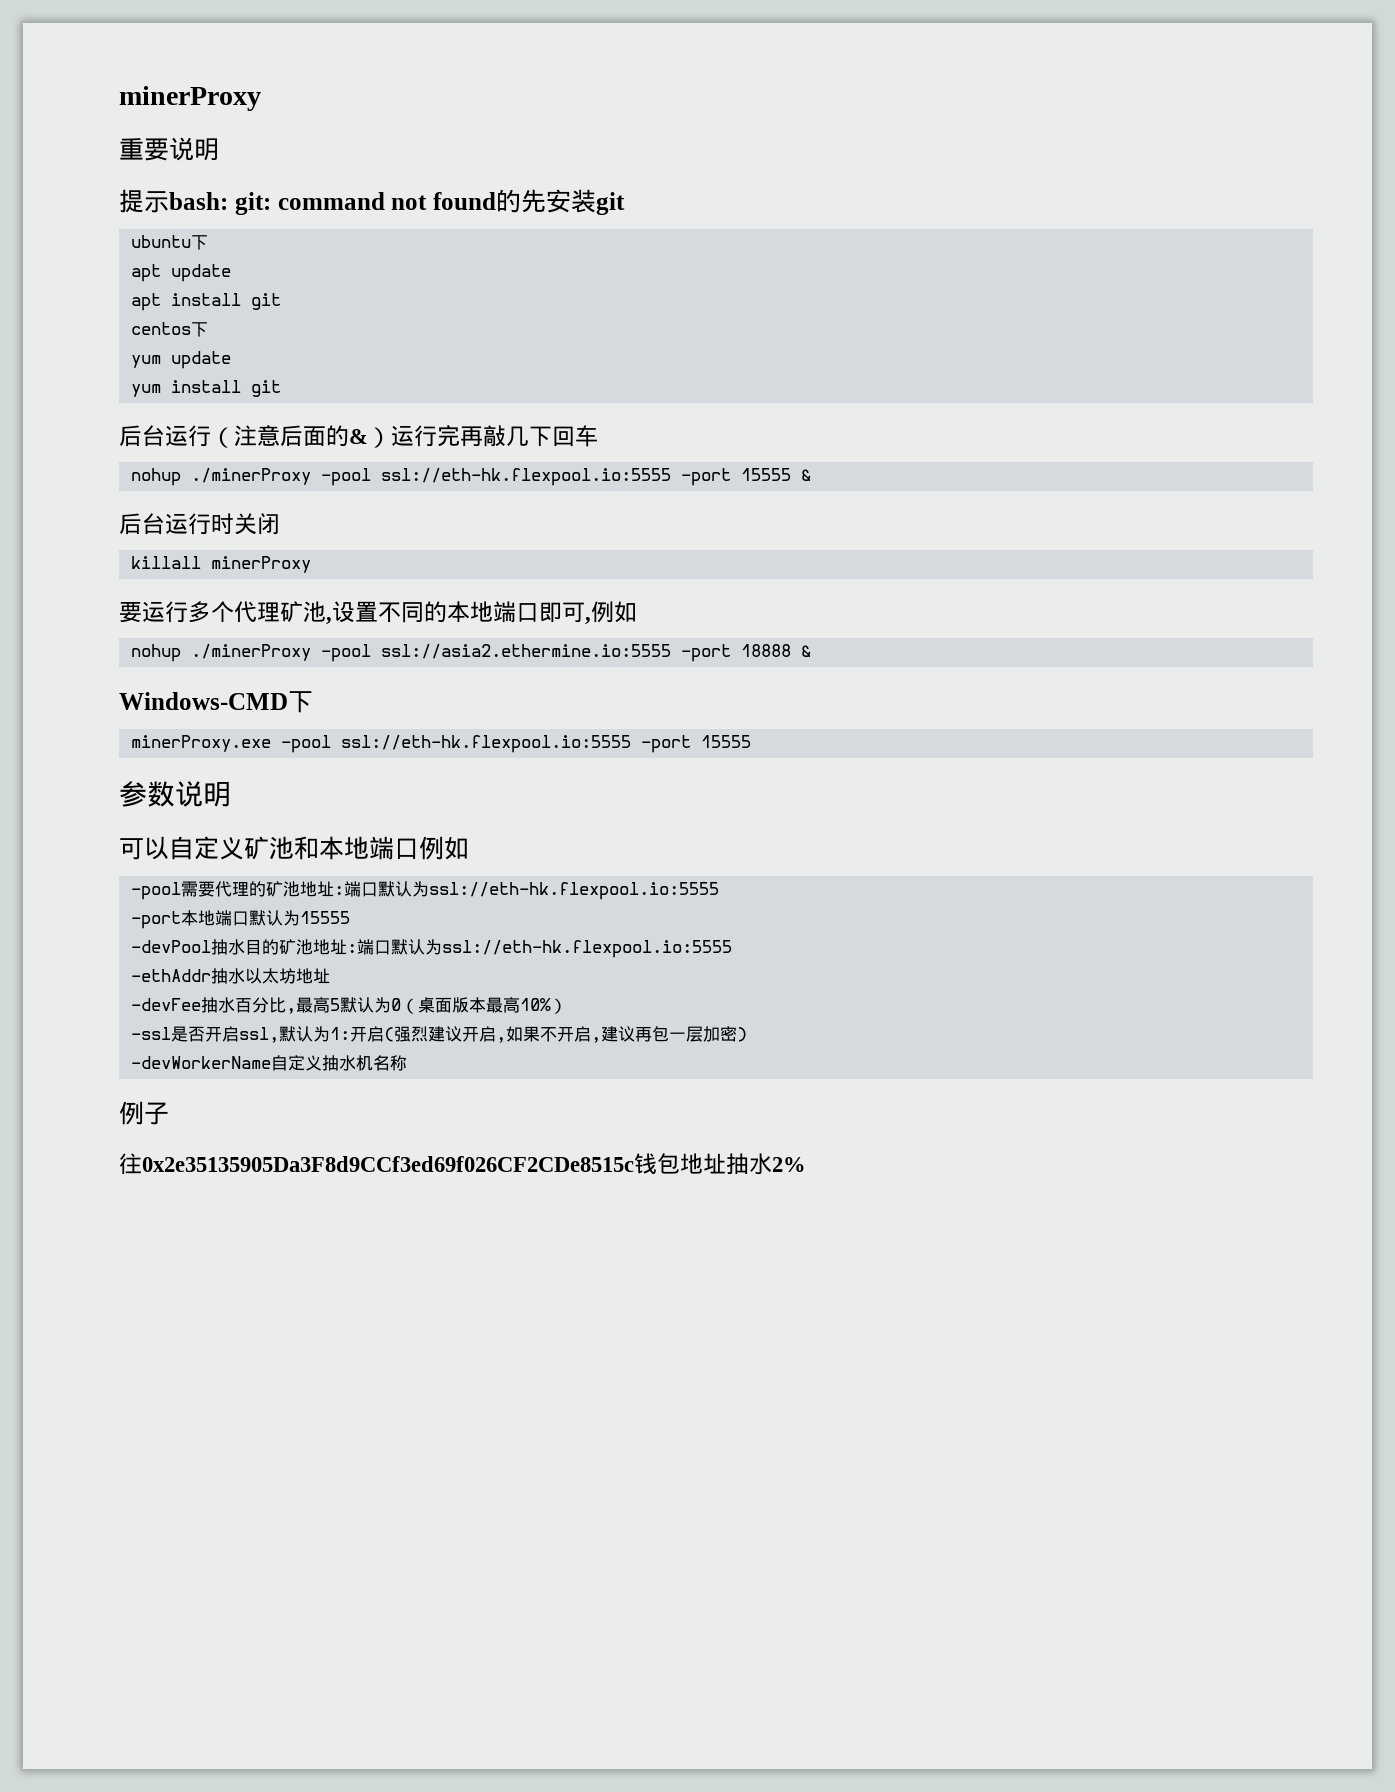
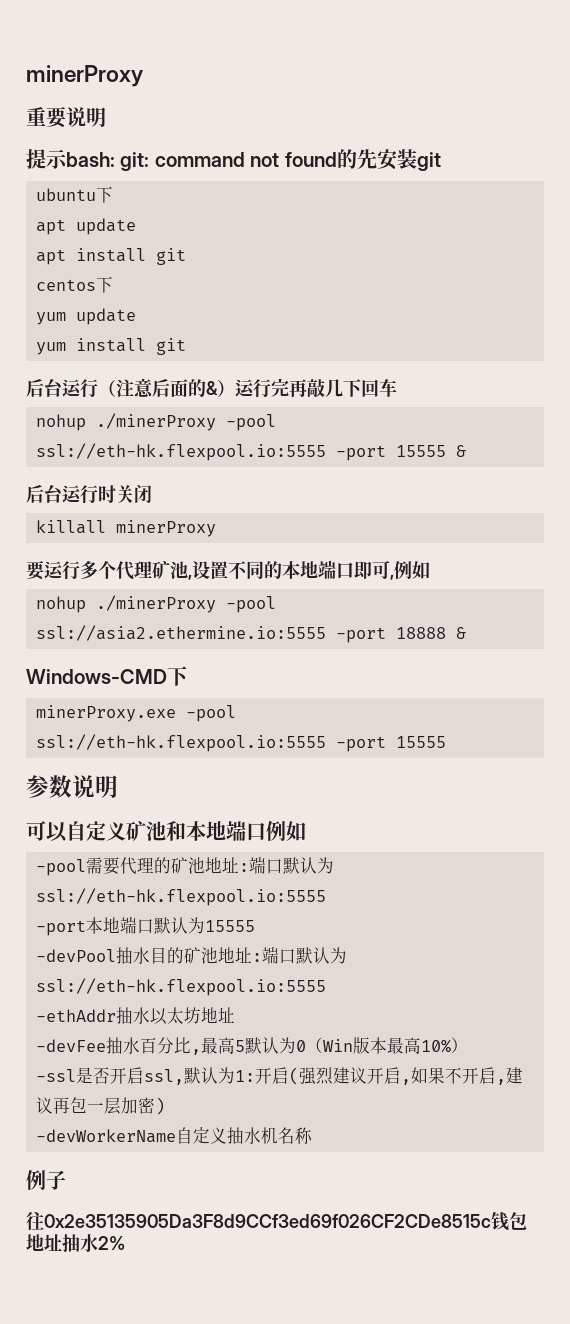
[418,997,452,1013] 桌面 -> [322,1039,353,1052] Win

